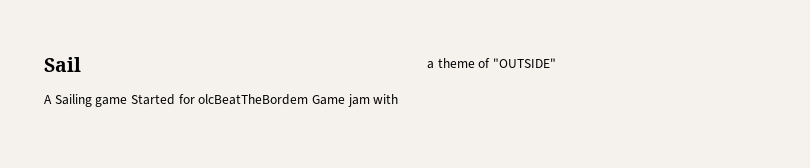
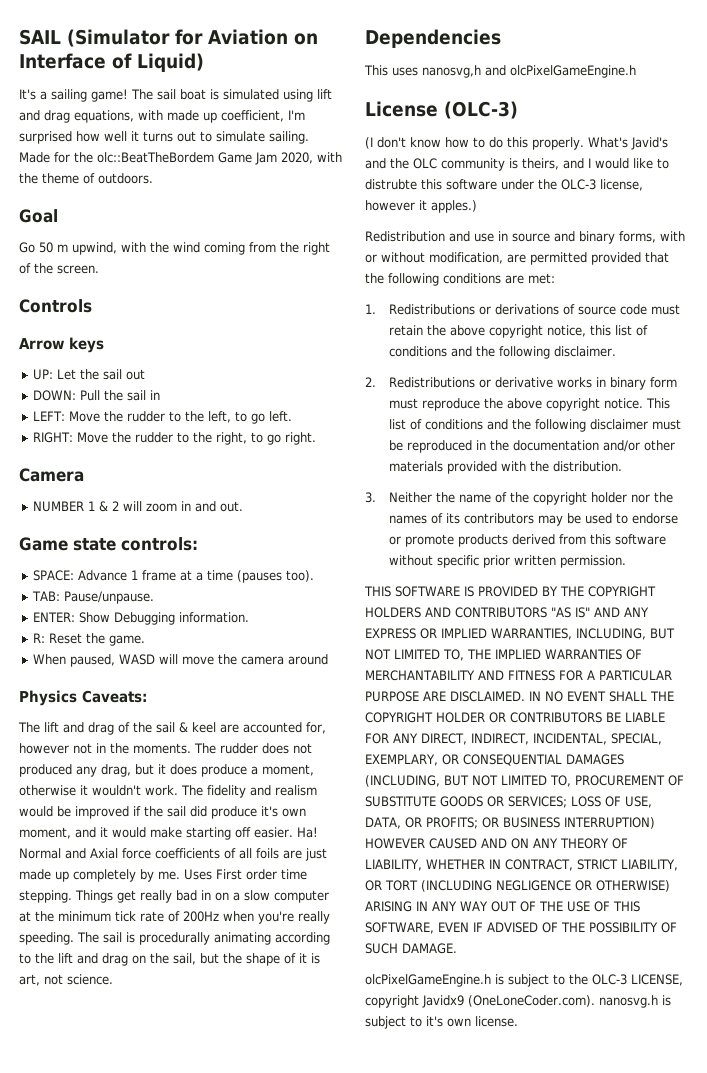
[44,57,81,72] [44,94,399,107] [427,58,556,69] Sail // A Sailing game Started for olcBeatTheBordem Game jam with a theme of "OUTSIDE" -> [19,29,318,47] [19,53,204,72] [19,89,332,102] [19,110,305,123] [19,131,309,144] [19,152,342,165] [19,173,153,184] [19,209,58,223] [19,242,330,255] [19,263,99,274] [19,299,92,313] [19,337,104,353] [33,369,146,380] [33,390,161,401] [33,411,293,424] [33,432,317,445] [19,468,84,482] [33,501,244,512] [19,537,198,551] [33,570,315,583] [32,591,155,604] [33,612,250,625] [33,633,146,646] [33,654,329,667] [19,690,147,706] [18,722,326,735] [19,743,312,754] [19,764,314,777] [19,785,317,798] [19,806,306,819] [19,827,318,840] [19,848,327,861] [19,869,307,882] [19,890,329,903] [19,911,330,924] [19,932,330,945] [19,953,320,966] [19,974,113,986] [365,29,501,48] [364,65,636,78] [365,101,518,119] [365,137,668,150] [365,158,669,171] [365,179,643,191] [365,200,477,213] [365,231,685,244] [365,252,669,265] [365,273,555,286] [365,304,681,315] [389,325,649,338] [389,346,617,359] [365,377,678,390] [389,398,671,411] [389,419,682,432] [389,440,676,453] [389,461,623,474] [365,492,674,505] [389,513,679,526] [389,534,667,547] [389,555,627,568] [364,586,656,597] [365,607,649,618] [365,628,675,640] [365,649,642,661] [365,670,672,681] [365,691,674,702] [365,712,665,723] [365,733,662,745] [365,754,624,766] [365,775,684,787] [365,796,652,808] [365,817,655,829] [365,838,628,849] [365,859,678,871] [365,880,670,892] [365,901,640,912] [365,922,677,934] [365,943,457,954] [365,974,683,987] [365,995,671,1008] [365,1016,518,1029] SAIL (Simulator for Aviation on Interface of Liquid) // It's a sailing game! The sail boat is simulated using lift and drag equations, with made up coefficient, I'm surprised how well it turns out to simulate sailing. Made for the olc::BeatTheBordem Game Jam 2020, with the theme of outdoors. // Goal // Go 50 m upwind, with the wind coming from the right of the screen. // Controls // Arrow keys // UP: Let the sail out // DOWN: Pull the sail in // LEFT: Move the rudder to the left, to go left. // RIGHT: Move the rudder to the right, to go right. // Camera // NUMBER 1 & 2 will zoom in and out. // Game state controls: // SPACE: Advance 1 frame at a time (pauses too). // TAB: Pause/unpause. // ENTER: Show Debugging information. // R: Reset the game. // When paused, WASD will move the camera around // Physics Caveats: // The lift and drag of the sail & keel are accounted for, however not in the moments. The rudder does not produced any drag, but it does produce a moment, otherwise it wouldn't work. The fidelity and realism would be improved if the sail did produce it's own moment, and it would make starting off easier. Ha! Normal and Axial force coefficients of all foils are just made up completely by me. Uses First order time stepping. Things get really bad in on a slow computer at the minimum tick rate of 200Hz when you're really speeding. The sail is procedurally animating according to the lift and drag on the sail, but the shape of it is art, not science. // Dependencies // This uses nanosvg,h and olcPixelGameEngine.h // License (OLC-3) // (I don't know how to do this properly. What's Javid's and the OLC community is theirs, and I would like to distrubte this software under the OLC-3 license, however it apples.) // Redistribution and use in source and binary forms, with or without modification, are permitted provided that the following conditions are met: // 1. Redistributions or derivations of source code must retain the above copyright notice, this list of conditions and the following disclaimer. // 2. Redistributions or derivative works in binary form must reproduce the above copyright notice. This list of conditions and the following disclaimer must be reproduced in the documentation and/or other materials provided with the distribution. // 3. Neither the name of the copyright holder nor the names of its contributors may be used to endorse or promote products derived from this software without specific prior written permission. // THIS SOFTWARE IS PROVIDED BY THE COPYRIGHT HOLDERS AND CONTRIBUTORS "AS IS" AND ANY EXPRESS OR IMPLIED WARRANTIES, INCLUDING, BUT NOT LIMITED TO, THE IMPLIED WARRANTIES OF MERCHANTABILITY AND FITNESS FOR A PARTICULAR PURPOSE ARE DISCLAIMED. IN NO EVENT SHALL THE COPYRIGHT HOLDER OR CONTRIBUTORS BE LIABLE FOR ANY DIRECT, INDIRECT, INCIDENTAL, SPECIAL, EXEMPLARY, OR CONSEQUENTIAL DAMAGES (INCLUDING, BUT NOT LIMITED TO, PROCUREMENT OF SUBSTITUTE GOODS OR SERVICES; LOSS OF USE, DATA, OR PROFITS; OR BUSINESS INTERRUPTION) HOWEVER CAUSED AND ON ANY THEORY OF LIABILITY, WHETHER IN CONTRACT, STRICT LIABILITY, OR TORT (INCLUDING NEGLIGENCE OR OTHERWISE) ARISING IN ANY WAY OUT OF THE USE OF THIS SOFTWARE, EVEN IF ADVISED OF THE POSSIBILITY OF SUCH DAMAGE. // olcPixelGameEngine.h is subject to the OLC-3 LICENSE, copyright Javidx9 (OneLoneCoder.com). nanosvg.h is subject to it's own license.

